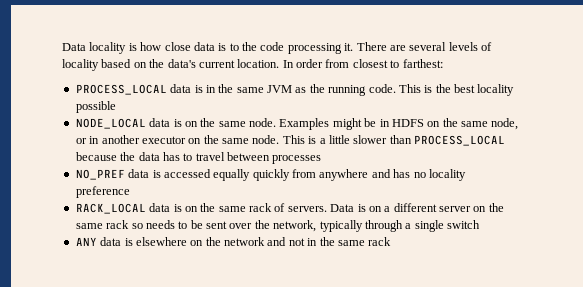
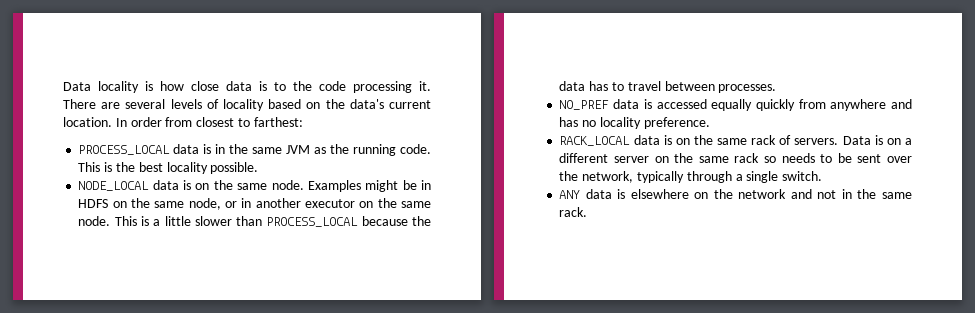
[75,101,116,113] possible -> [210,162,259,174] possible.
[272,155,322,164] processes -> [718,84,777,93] processes.
[75,186,130,198] preference -> [643,117,710,129] preference.
[447,220,480,229] switch -> [782,171,823,181] switch.
[368,237,392,246] rack -> [559,207,588,217] rack.

